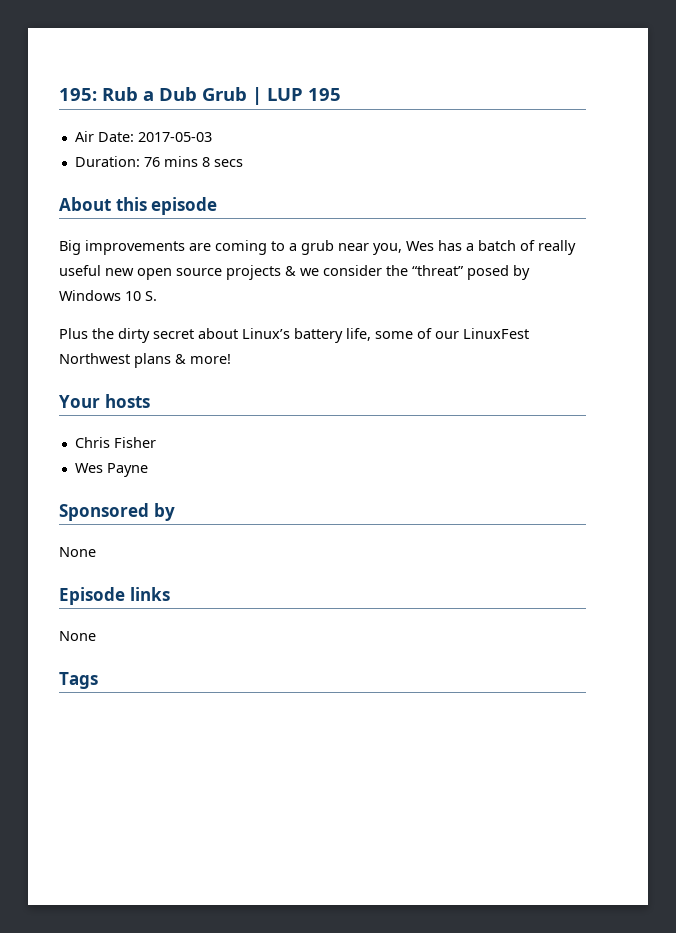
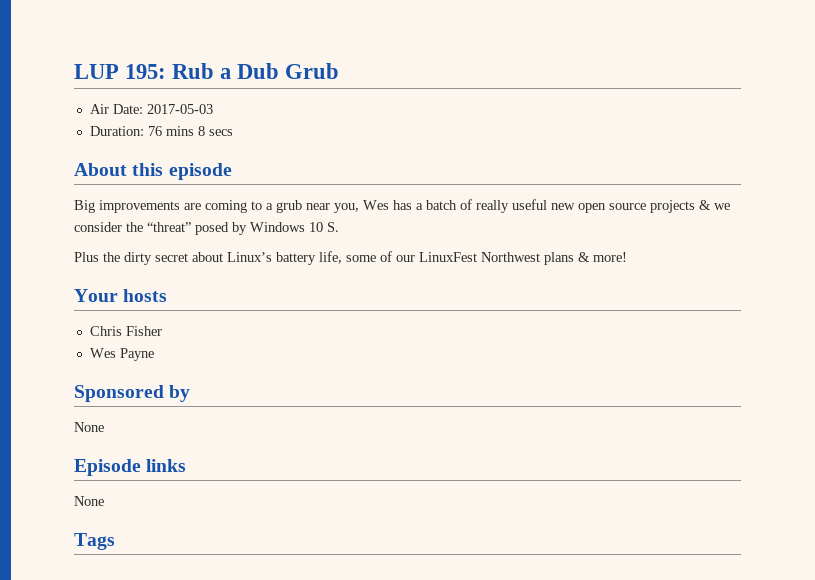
(59, 94) none -> [74,64,119,79] LUP
[252,87,341,105] | LUP 195 -> (340, 71) none

